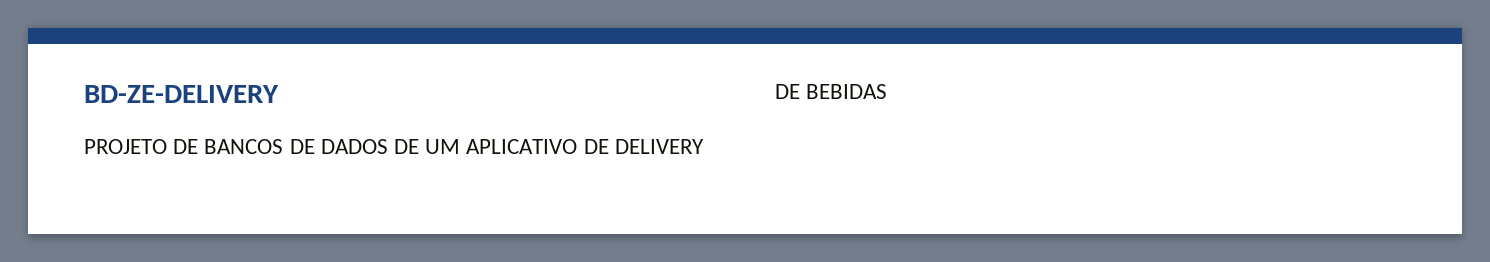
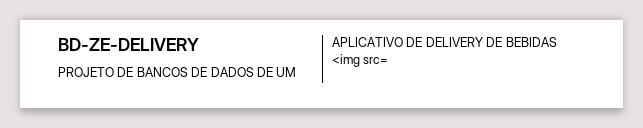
(888, 91) none -> [332,54,389,67] <img src=

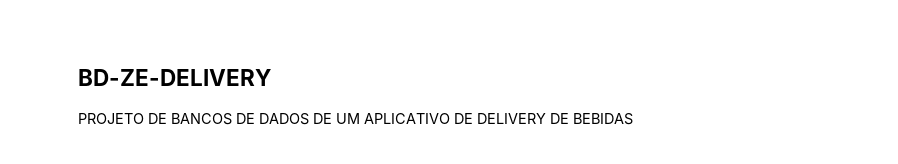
[332,54,389,67] <img src= -> (633, 119) none

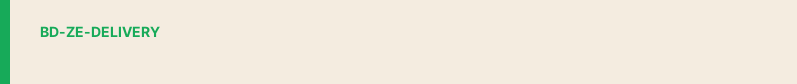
[78,113,633,125] // PROJETO DE BANCOS DE DADOS DE UM APLICATIVO DE DELIVERY DE BEBIDAS -> (160, 31) none

